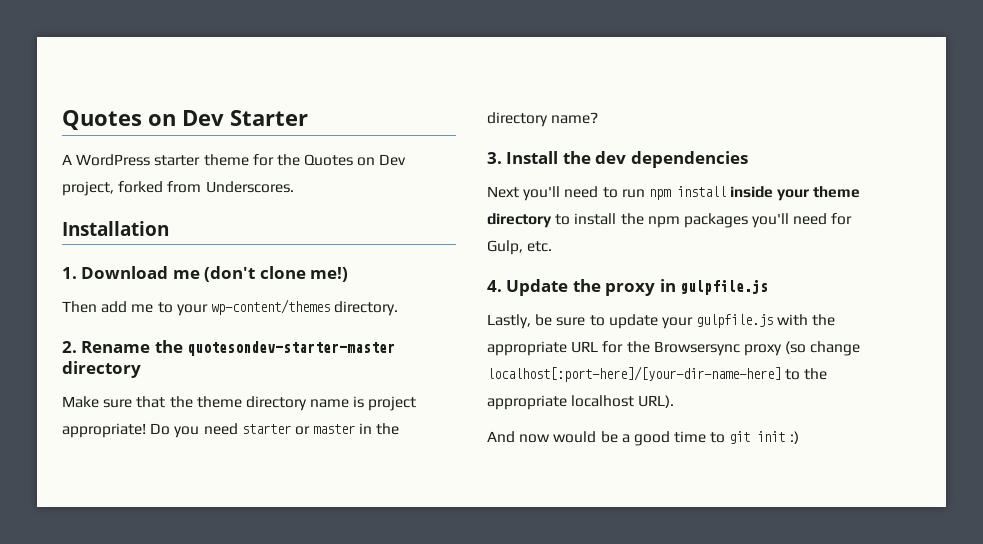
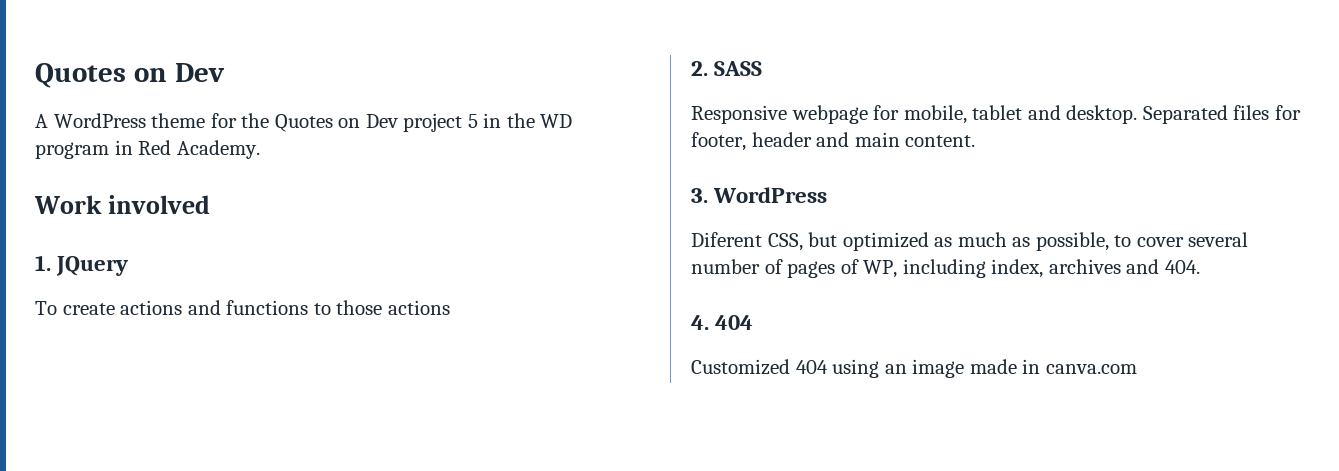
[62,110,308,130] Quotes on Dev Starter -> [35,63,225,88] Quotes on Dev
[154,155,201,166] starter -> (146, 120) none
[62,181,294,196] [62,221,169,236] [62,266,349,282] [62,299,399,316] [62,340,396,356] [62,361,141,378] [62,396,417,411] [62,423,400,438] [487,112,599,127] [487,151,748,168] [487,186,861,201] [487,213,853,228] [487,240,553,255] [487,279,769,296] [487,314,836,329] [487,341,861,356] [487,366,828,382] [487,395,675,410] [487,431,799,446] project, forked from Underscores. // Installation // 1. Download me (don't clone me!) // Then add me to your wp-content/themes directory. // 2. Rename the quotesondev-starter-master directory // Make sure that the theme directory name is project appropriate! Do you need starter or master in the directory name? // 3. Install the dev dependencies // Next you'll need to run npm install inside your theme directory to install the npm packages you'll need for Gulp, etc. // 4. Update the proxy in gulpfile.js // Lastly, be sure to update your gulpfile.js with the appropriate URL for the Browsersync proxy (so change localhost[:port-here]/[your-dir-name-here] to the appropriate localhost URL). // And now would be a good time to git init :) -> [403,113,573,132] [35,140,260,159] [34,195,210,214] [35,255,129,276] [35,300,450,315] [691,61,763,76] [691,105,1301,124] [691,132,976,151] [691,187,828,203] [691,232,1249,251] [691,259,1200,278] [691,315,754,330] [691,359,1137,378] project 5 in the WD program in Red Academy. // Work involved // 1. JQuery // To create actions and functions to those actions // 2. SASS // Responsive webpage for mobile, tablet and desktop. Separated files for footer, header and main content. // 3. WordPress // Diferent CSS, but optimized as much as possible, to cover several number of pages of WP, including index, archives and 404. // 4. 404 // Customized 404 using an image made in canva.com

